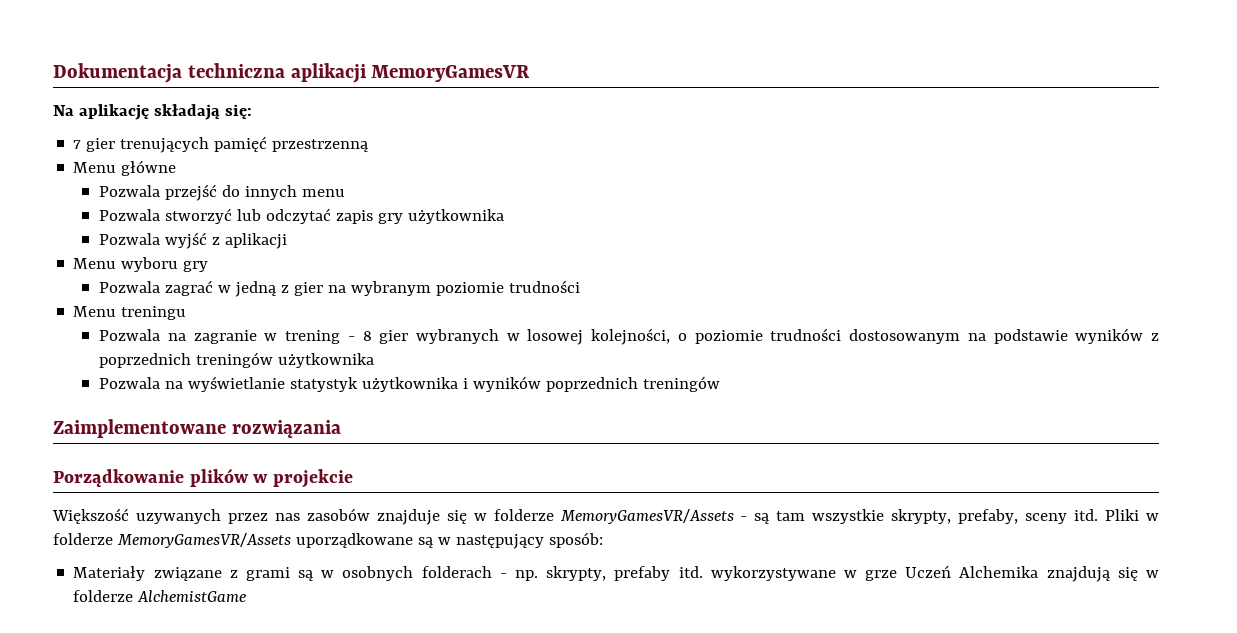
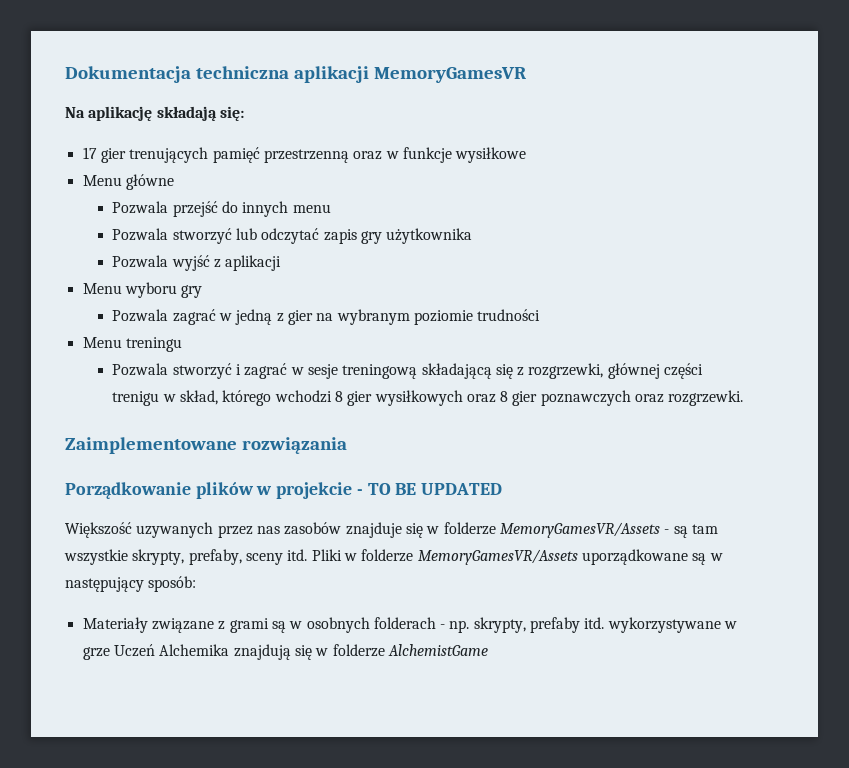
[73,140,82,149] 7 -> [82,147,97,159] 17
(369, 145) none -> [353,147,527,163] oraz w funkcje wysiłkowe
[167,328,1159,345] [99,352,375,368] [99,376,721,392] na zagranie w trening - 8 gier wybranych w losowej kolejności, o poziomie trudności dostosowanym na podstawie wyników z poprzednich treningów użytkownika // Pozwala na wyświetlanie statystyk użytkownika i wyników poprzednich treningów -> [172,363,704,379] [112,390,744,406] stworzyć i zagrać w sesje treningową składającą się z rozgrzewki, głównej części trenigu w skład, którego wchodzi 8 gier wysiłkowych oraz 8 gier poznawczych oraz rozgrzewki.
(353, 478) none -> [356,483,503,495] - TO BE UPDATED

